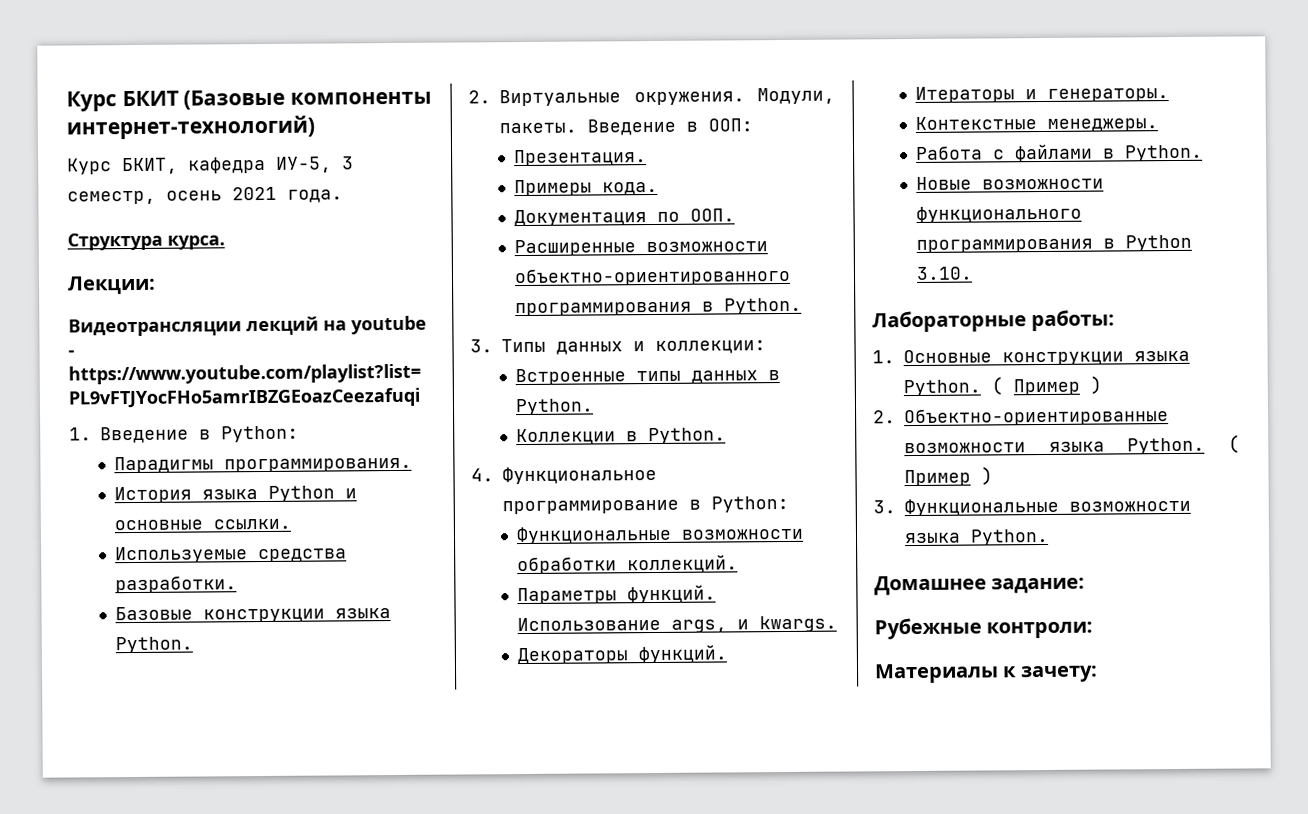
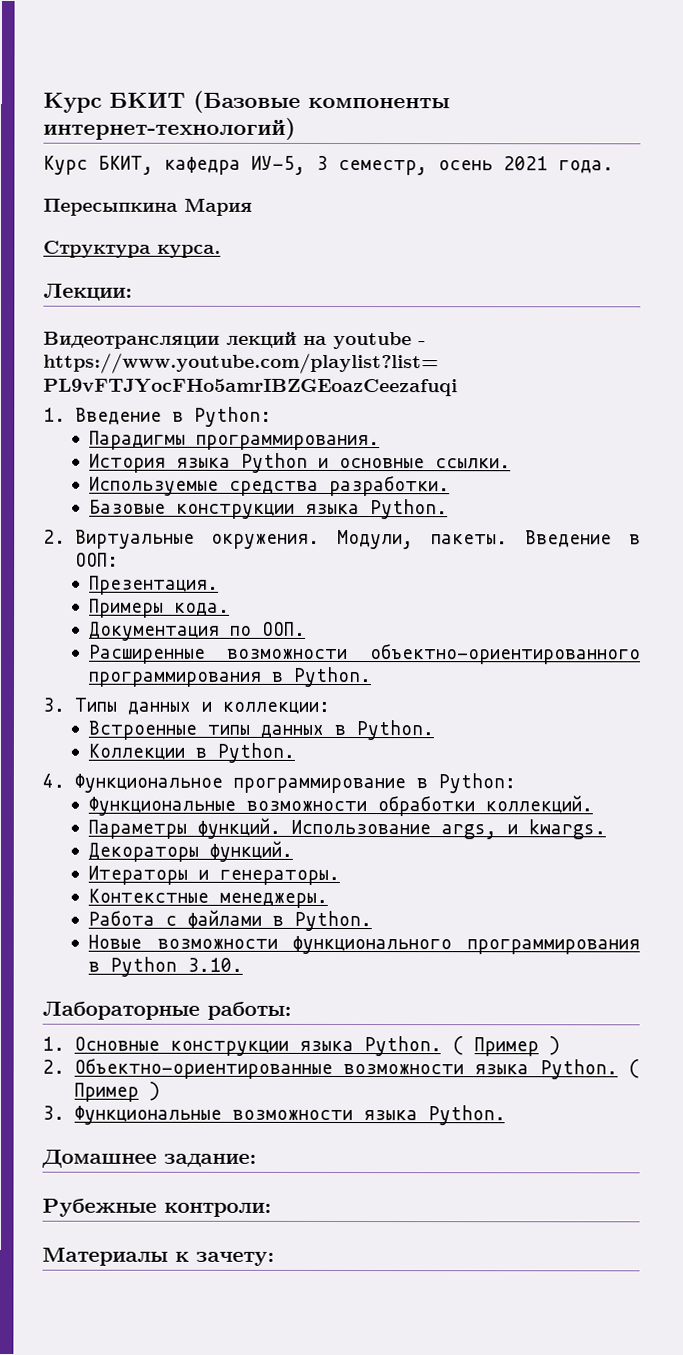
(343, 196) none -> [43,197,253,216] // Пересыпкина Мария

